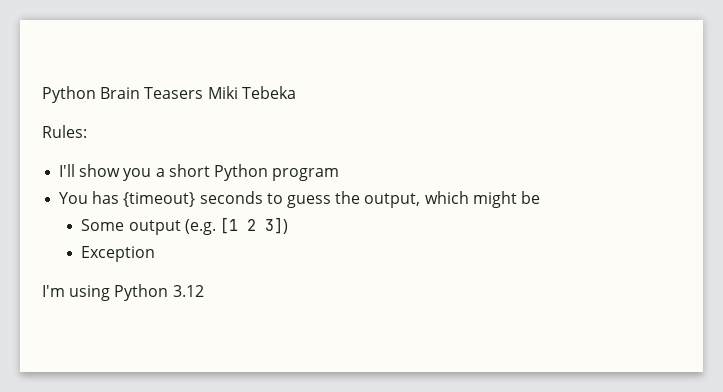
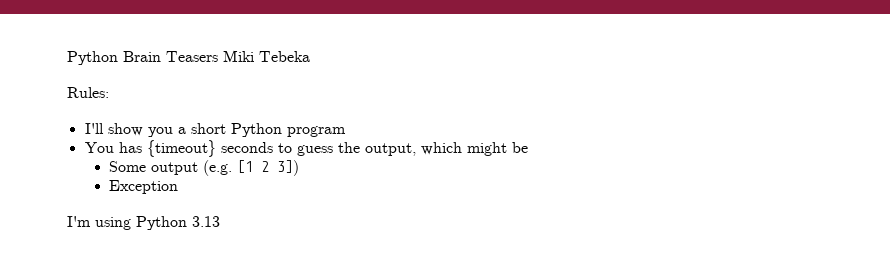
[172,285,204,297] 3.12 -> [192,216,220,227] 3.13

